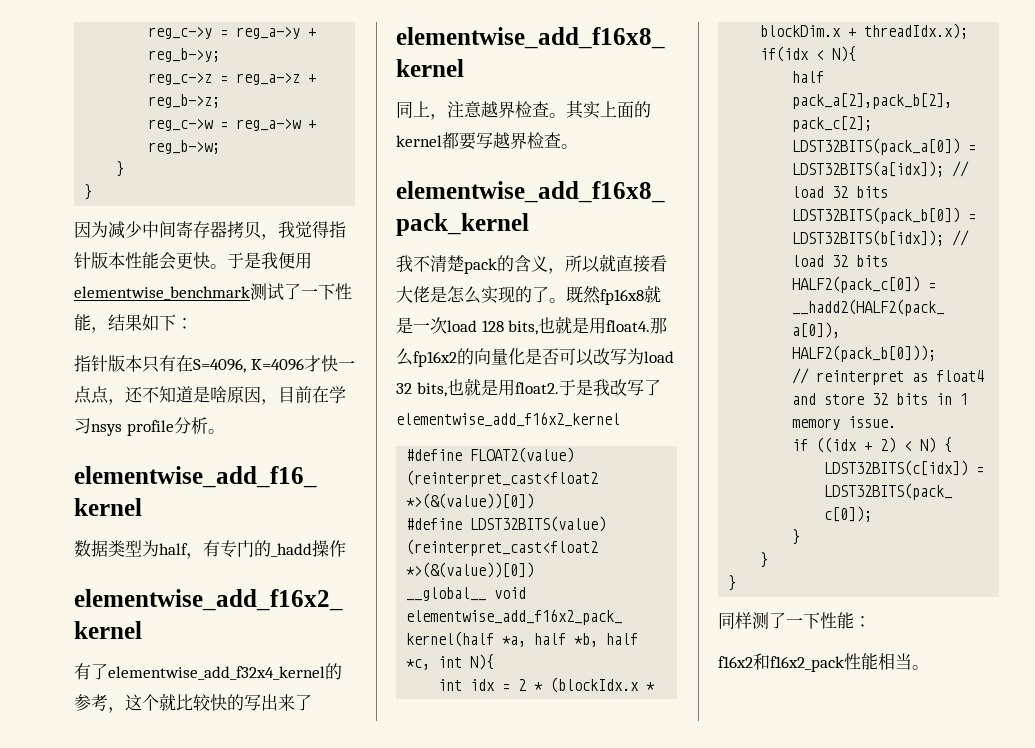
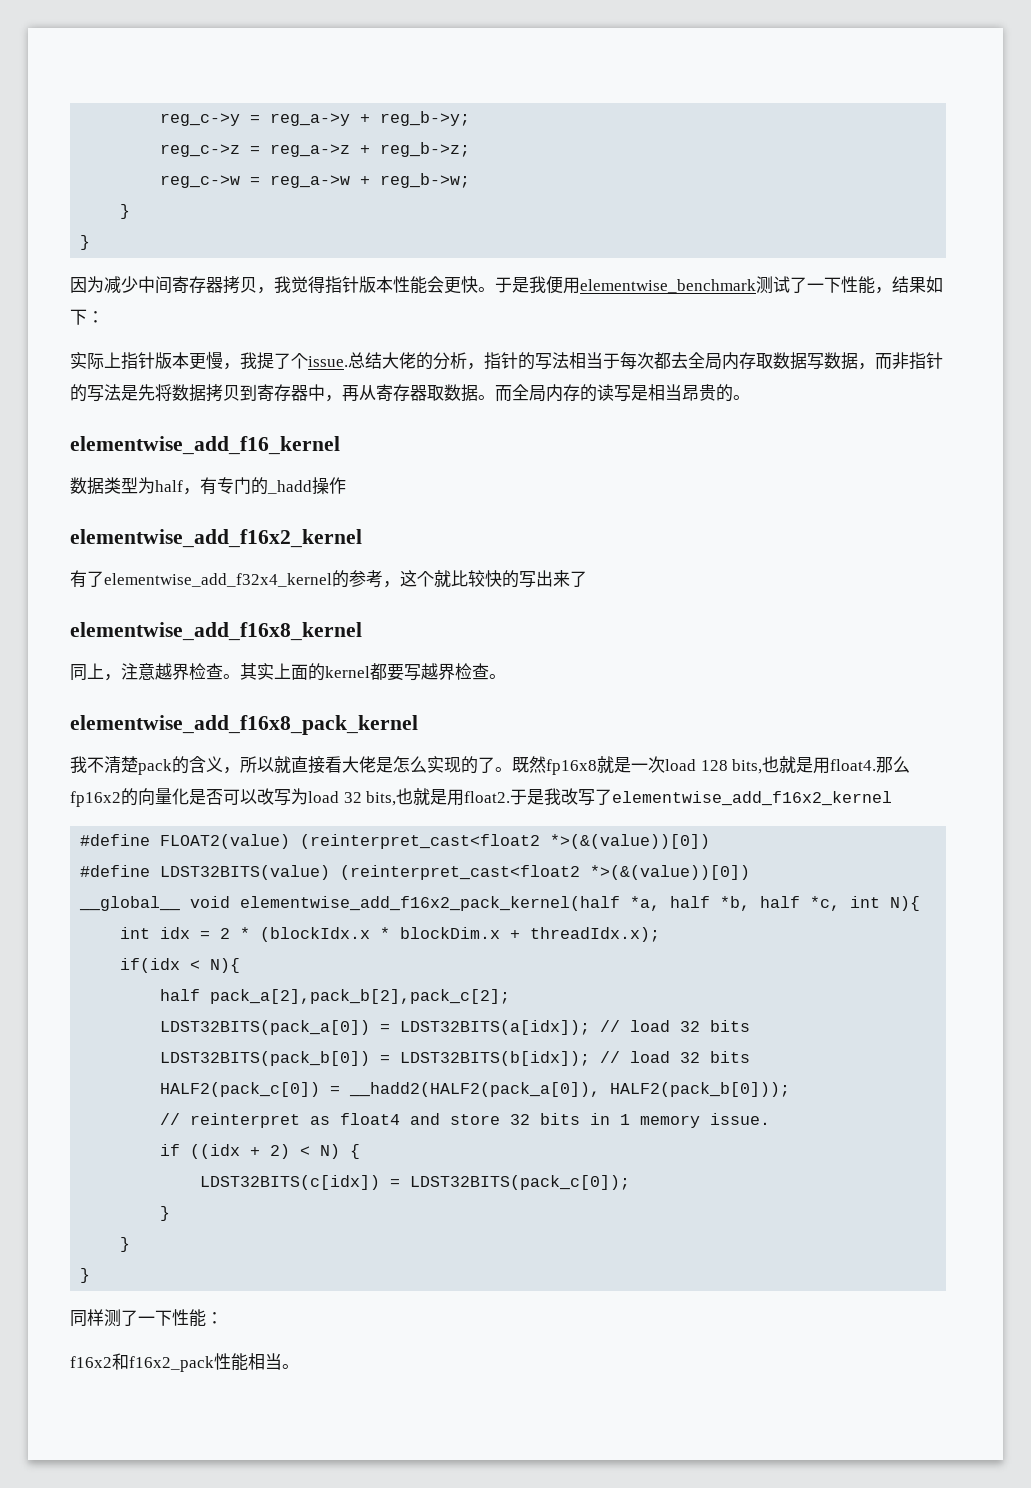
[74,355,355,373] [74,386,346,405] [74,417,208,436] 指针版本只有在S=4096, K=4096才快一点点，还不知道是啥原因，目前在学习nsys profile分析 -> [70,351,943,370] [70,384,733,402] 实际上指针版本更慢，我提了个issue.总结大佬的分析，指针的写法相当于每次都去全局内存取数据写数据，而非指针的写法是先将数据拷贝到寄存器中，再从寄存器取数据。而全局内存的读写是相当昂贵的

